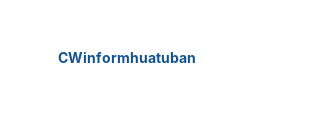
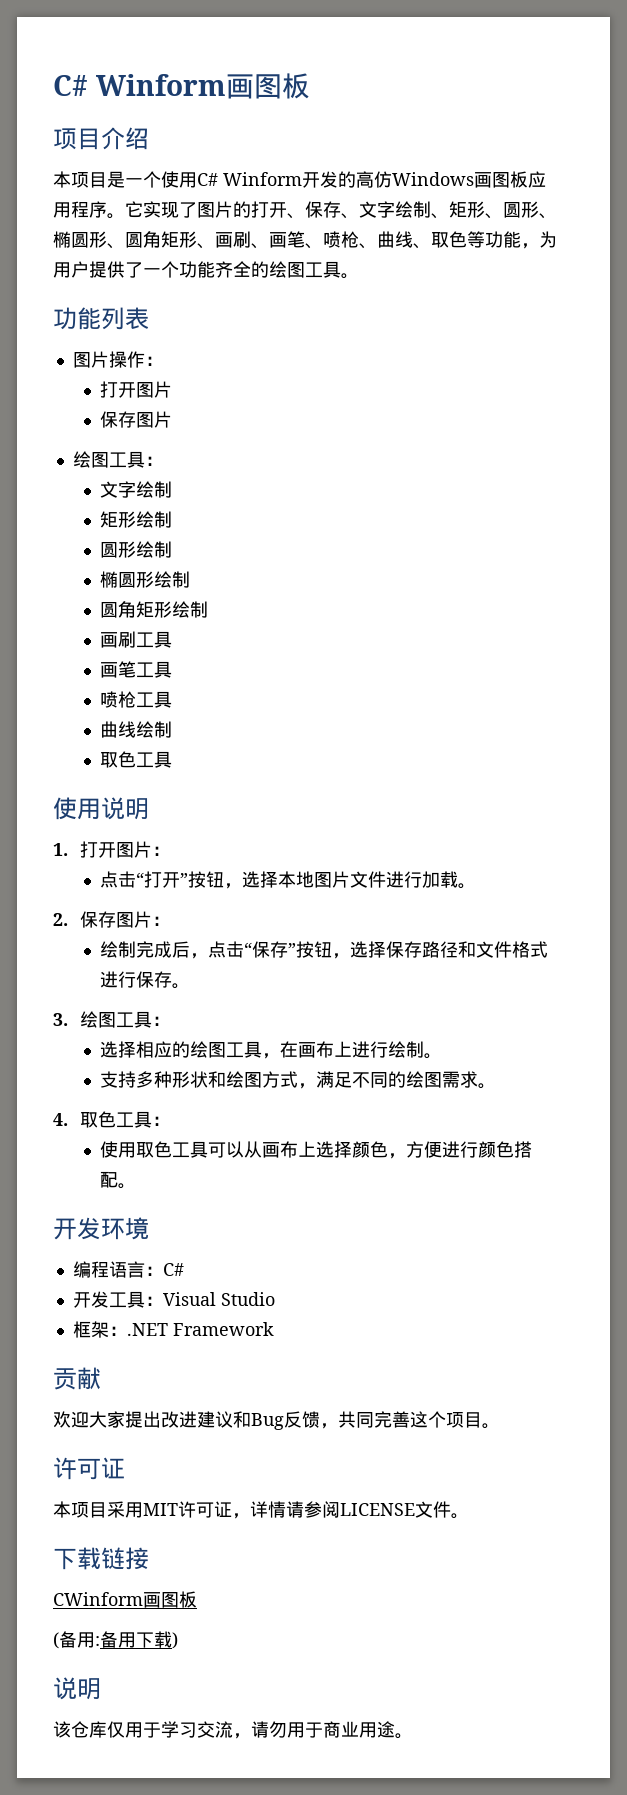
[58,51,196,63] CWinformhuatuban -> [53,73,310,99] [53,127,149,150] [53,171,546,188] [53,201,557,219] [53,231,557,249] [53,261,359,279] [53,307,149,330] [72,351,163,368] [100,381,173,398] [100,411,173,428] [72,451,163,468] [100,481,173,498] [100,511,173,528] [100,541,173,558] [100,571,191,588] [100,601,209,618] [100,631,173,648] [100,661,173,678] [100,691,173,708] [100,721,173,738] [100,751,173,768] [53,797,149,820] [53,841,171,858] [100,871,477,889] [53,911,171,928] [100,941,549,959] [100,971,191,989] [53,1011,171,1028] [100,1041,443,1059] [100,1071,497,1089] [53,1111,171,1128] [100,1141,533,1159] [100,1171,137,1189] [53,1217,149,1240] [72,1261,184,1278] [72,1291,275,1308] [72,1321,274,1338] [53,1367,101,1390] [53,1411,500,1430] [53,1457,125,1480] [53,1501,469,1519] [53,1547,149,1570] [53,1591,197,1608] [53,1631,178,1649] [53,1677,101,1700] [53,1721,413,1739] C# Winform画图板 // 项目介绍 // 本项目是一个使用C# Winform开发的高仿Windows画图板应用程序。它实现了图片的打开、保存、文字绘制、矩形、圆形、椭圆形、圆角矩形、画刷、画笔、喷枪、曲线、取色等功能，为用户提供了一个功能齐全的绘图工具。 // 功能列表 // 图片操作： // 打开图片 // 保存图片 // 绘图工具： // 文字绘制 // 矩形绘制 // 圆形绘制 // 椭圆形绘制 // 圆角矩形绘制 // 画刷工具 // 画笔工具 // 喷枪工具 // 曲线绘制 // 取色工具 // 使用说明 // 1.打开图片： // 点击“打开”按钮，选择本地图片文件进行加载。 // 2.保存图片： // 绘制完成后，点击“保存”按钮，选择保存路径和文件格式进行保存。 // 3.绘图工具： // 选择相应的绘图工具，在画布上进行绘制。 // 支持多种形状和绘图方式，满足不同的绘图需求。 // 4.取色工具： // 使用取色工具可以从画布上选择颜色，方便进行颜色搭配。 // 开发环境 // 编程语言：C# // 开发工具：Visual Studio // 框架：.NET Framework // 贡献 // 欢迎大家提出改进建议和Bug反馈，共同完善这个项目。 // 许可证 // 本项目采用MIT许可证，详情请参阅LICENSE文件。 // 下载链接 // CWinform画图板 // (备用:备用下载) // 说明 // 该仓库仅用于学习交流，请勿用于商业用途。

